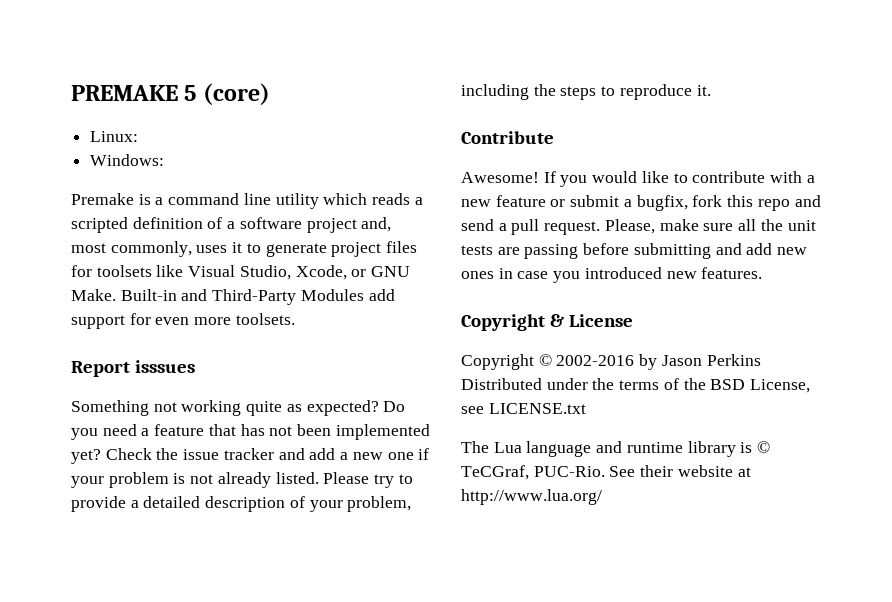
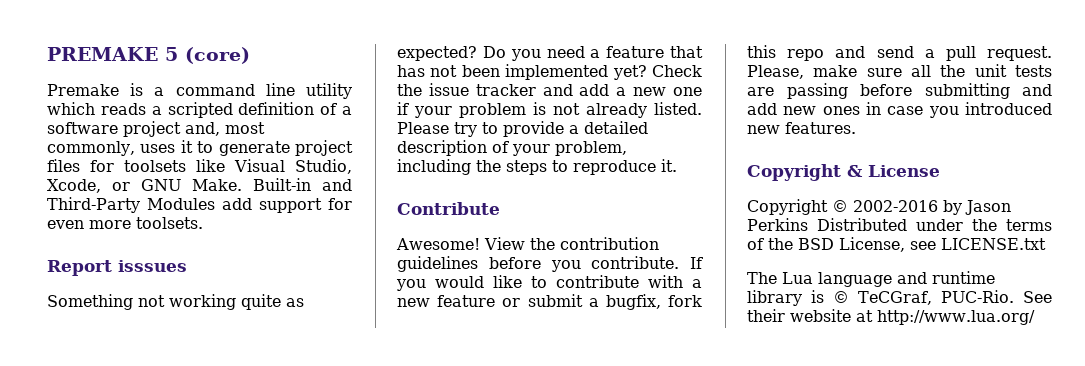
[90,131,139,142] [90,154,165,166] // Linux: // Windows: -> (250, 55) none
(539, 177) none -> [484,237,659,250] [397,256,680,272] View the contribution guidelines before you contribute.

